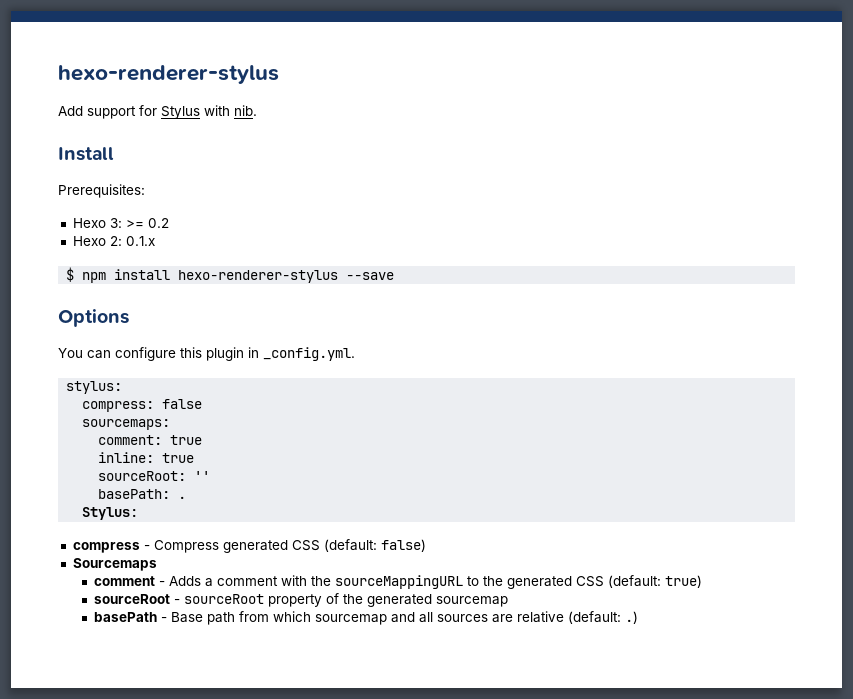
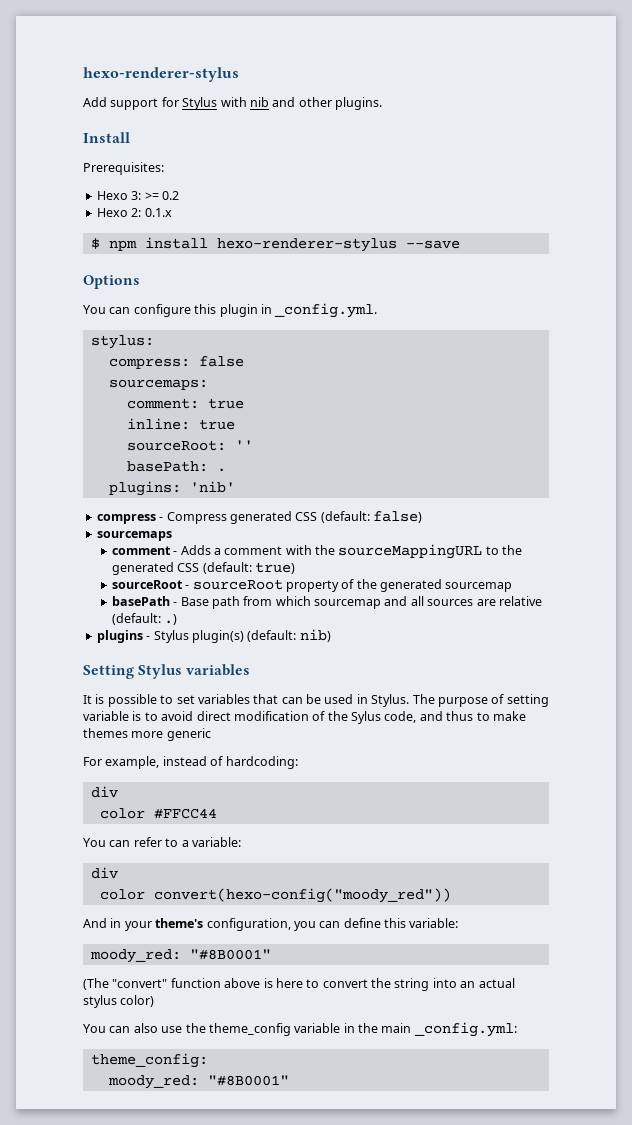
[234,105,257,116] nib. -> [249,97,382,110] nib and other plugins.
[82,507,139,520] Stylus: -> [108,481,235,496] plugins: 'nib'
[72,558,157,571] Sourcemaps -> [96,531,172,541] sourcemaps
(639, 617) none -> [96,629,331,643] [83,664,251,679] [83,694,549,707] [83,711,526,724] [83,728,211,741] [83,756,298,769] [90,786,118,798] [99,808,217,819] [83,837,241,847] [90,867,118,879] [99,888,451,903] [83,918,459,931] [89,949,271,963] [83,978,515,991] [83,995,155,1008] [83,1022,517,1037] [90,1053,208,1068] [107,1075,289,1089] // plugins - Stylus plugin(s) (default: nib) // Setting Stylus variables // It is possible to set variables that can be used in Stylus. The purpose of setting variable is to avoid direct modification of the Sylus code, and thus to make themes more generic // For example, instead of hardcoding: // div // color #FFCC44 // You can refer to a variable: // div // color convert(hexo-config("moody_red")) // And in your theme's configuration, you can define this variable: // moody_red: "#8B0001" // (The "convert" function above is here to convert the string into an actual stylus color) // You can also use the theme_config variable in the main _config.yml: // theme_config: // moody_red: "#8B0001"

